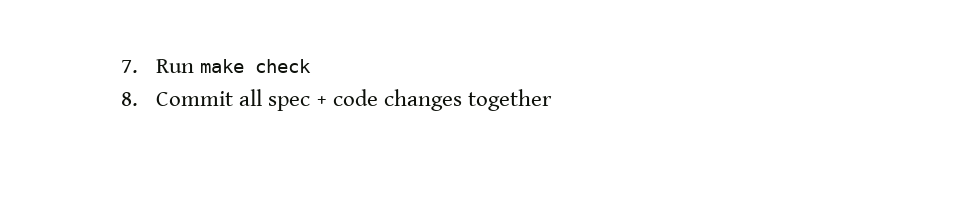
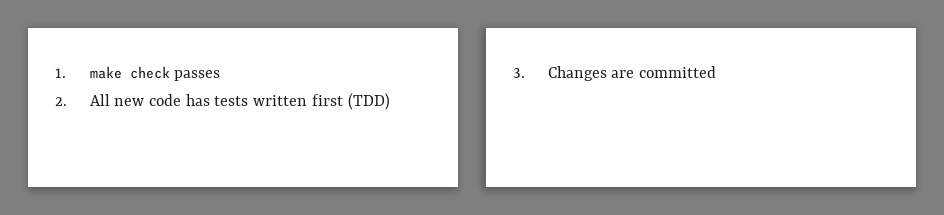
[121,59,195,73] 7. Run -> [55,68,66,78] 1.
[121,89,552,111] // 8. Commit all spec + code changes together -> [174,70,221,81] [55,93,390,110] [513,66,717,81] passes // 2. All new code has tests written first (TDD) // 3. Changes are committed

